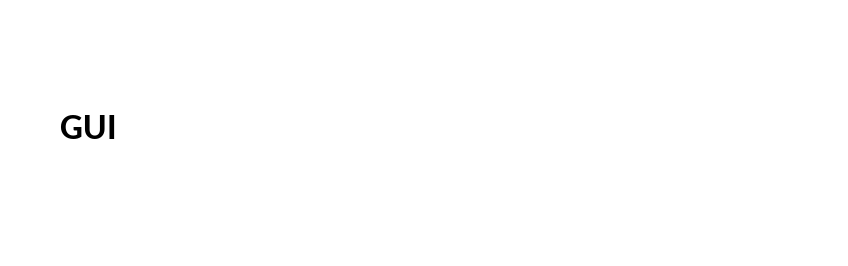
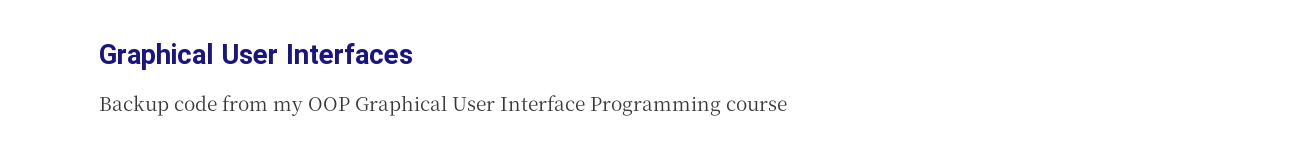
[60,115,117,139] GUI -> [99,43,413,70] [99,95,788,116] Graphical User Interfaces // Backup code from my OOP Graphical User Interface Programming course

